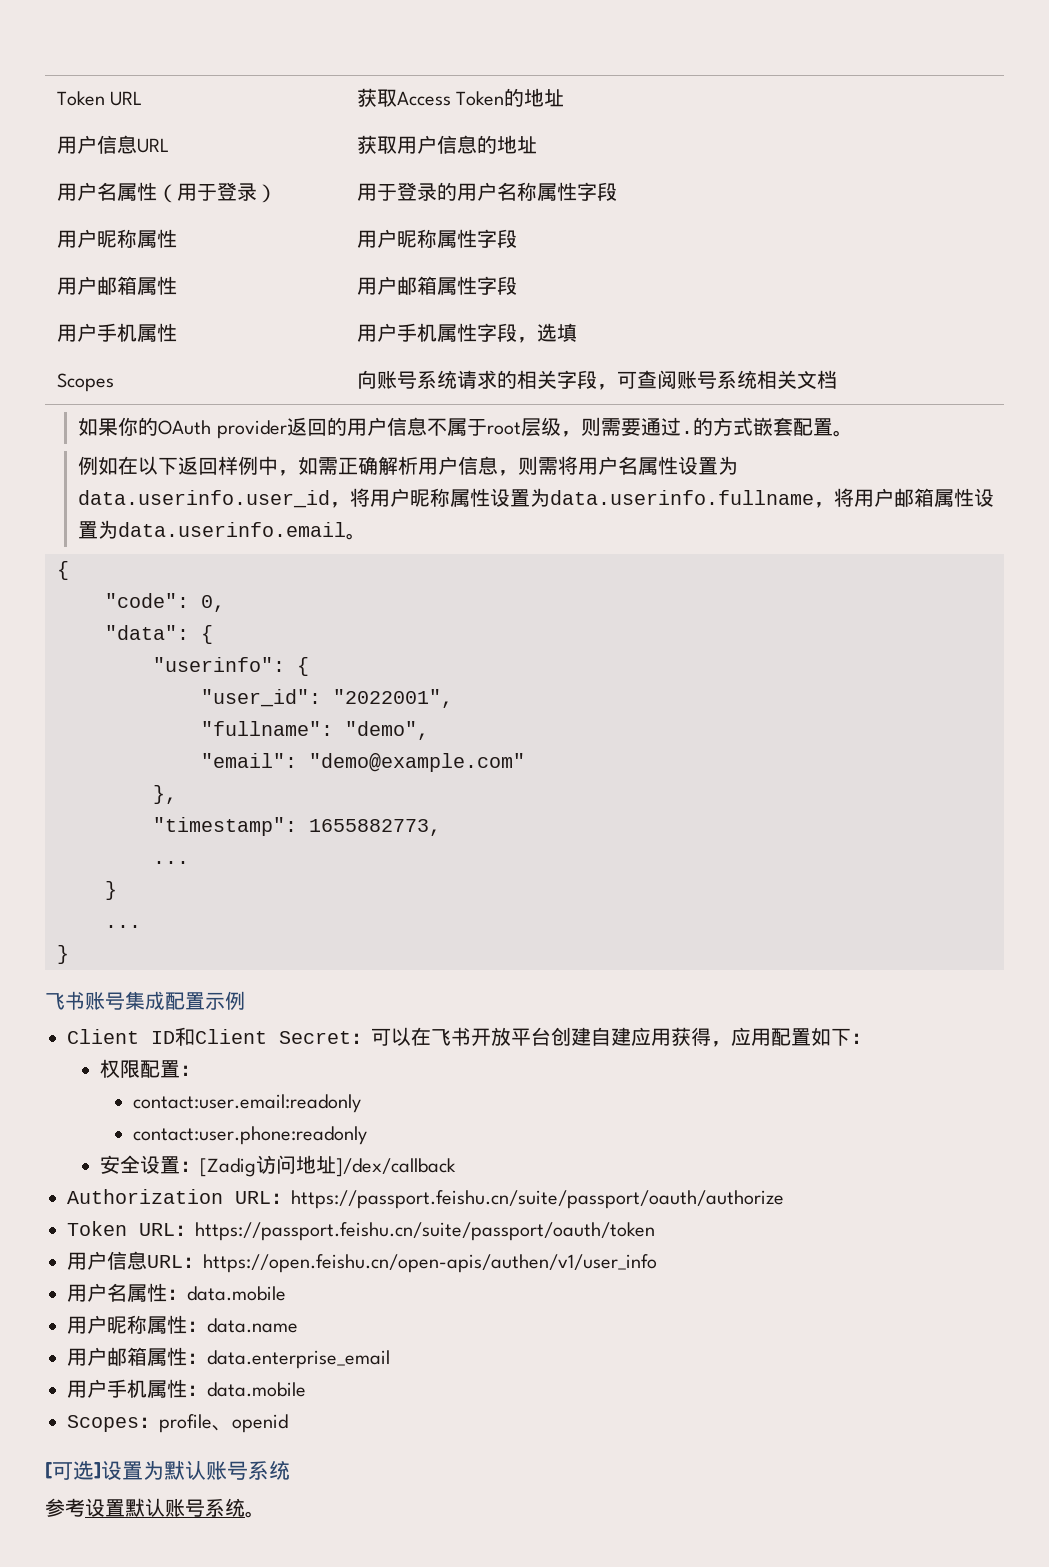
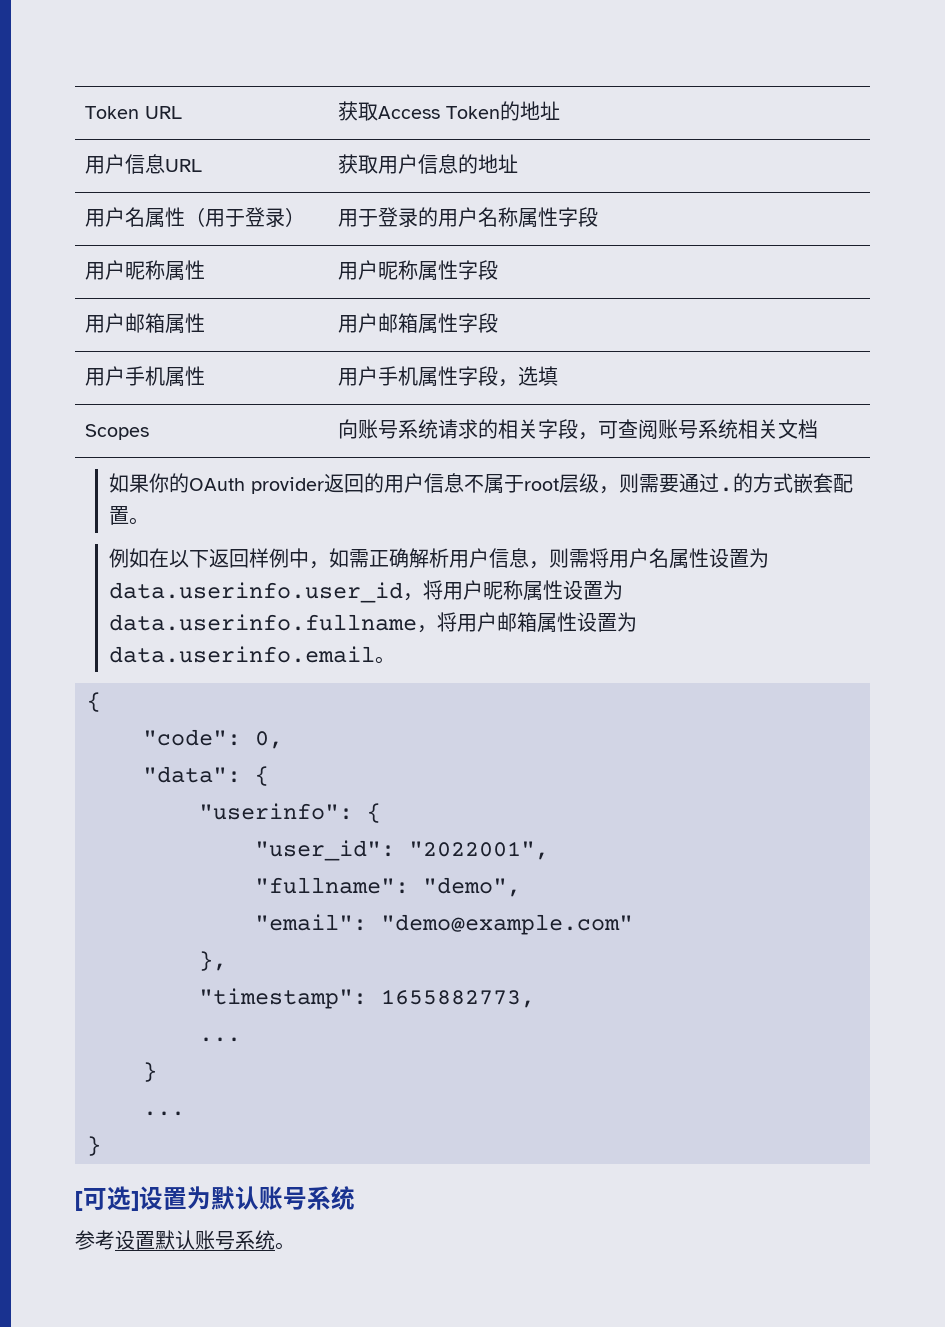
[45,991,245,1010] [67,1027,871,1047] [100,1059,201,1078] [133,1094,362,1113] [133,1126,368,1145] [100,1155,457,1177] [67,1189,784,1209] [67,1221,655,1241] [67,1251,657,1273] [67,1283,286,1302] [67,1315,298,1334] [67,1347,390,1369] [67,1379,306,1398] [67,1414,288,1433] // 飞书账号集成配置示例 // Client ID和Client Secret：可以在飞书开放平台创建自建应用获得，应用配置如下： // 权限配置： // contact:user.email:readonly // contact:user.phone:readonly // 安全设置：[Zadig访问地址]/dex/callback // Authorization URL：https://passport.feishu.cn/suite/passport/oauth/authorize // Token URL：https://passport.feishu.cn/suite/passport/oauth/token // 用户信息URL：https://open.feishu.cn/open-apis/authen/v1/user_info // 用户名属性：data.mobile // 用户昵称属性：data.name // 用户邮箱属性：data.enterprise_email // 用户手机属性：data.mobile // Scopes：profile、openid -> (101, 1146) none

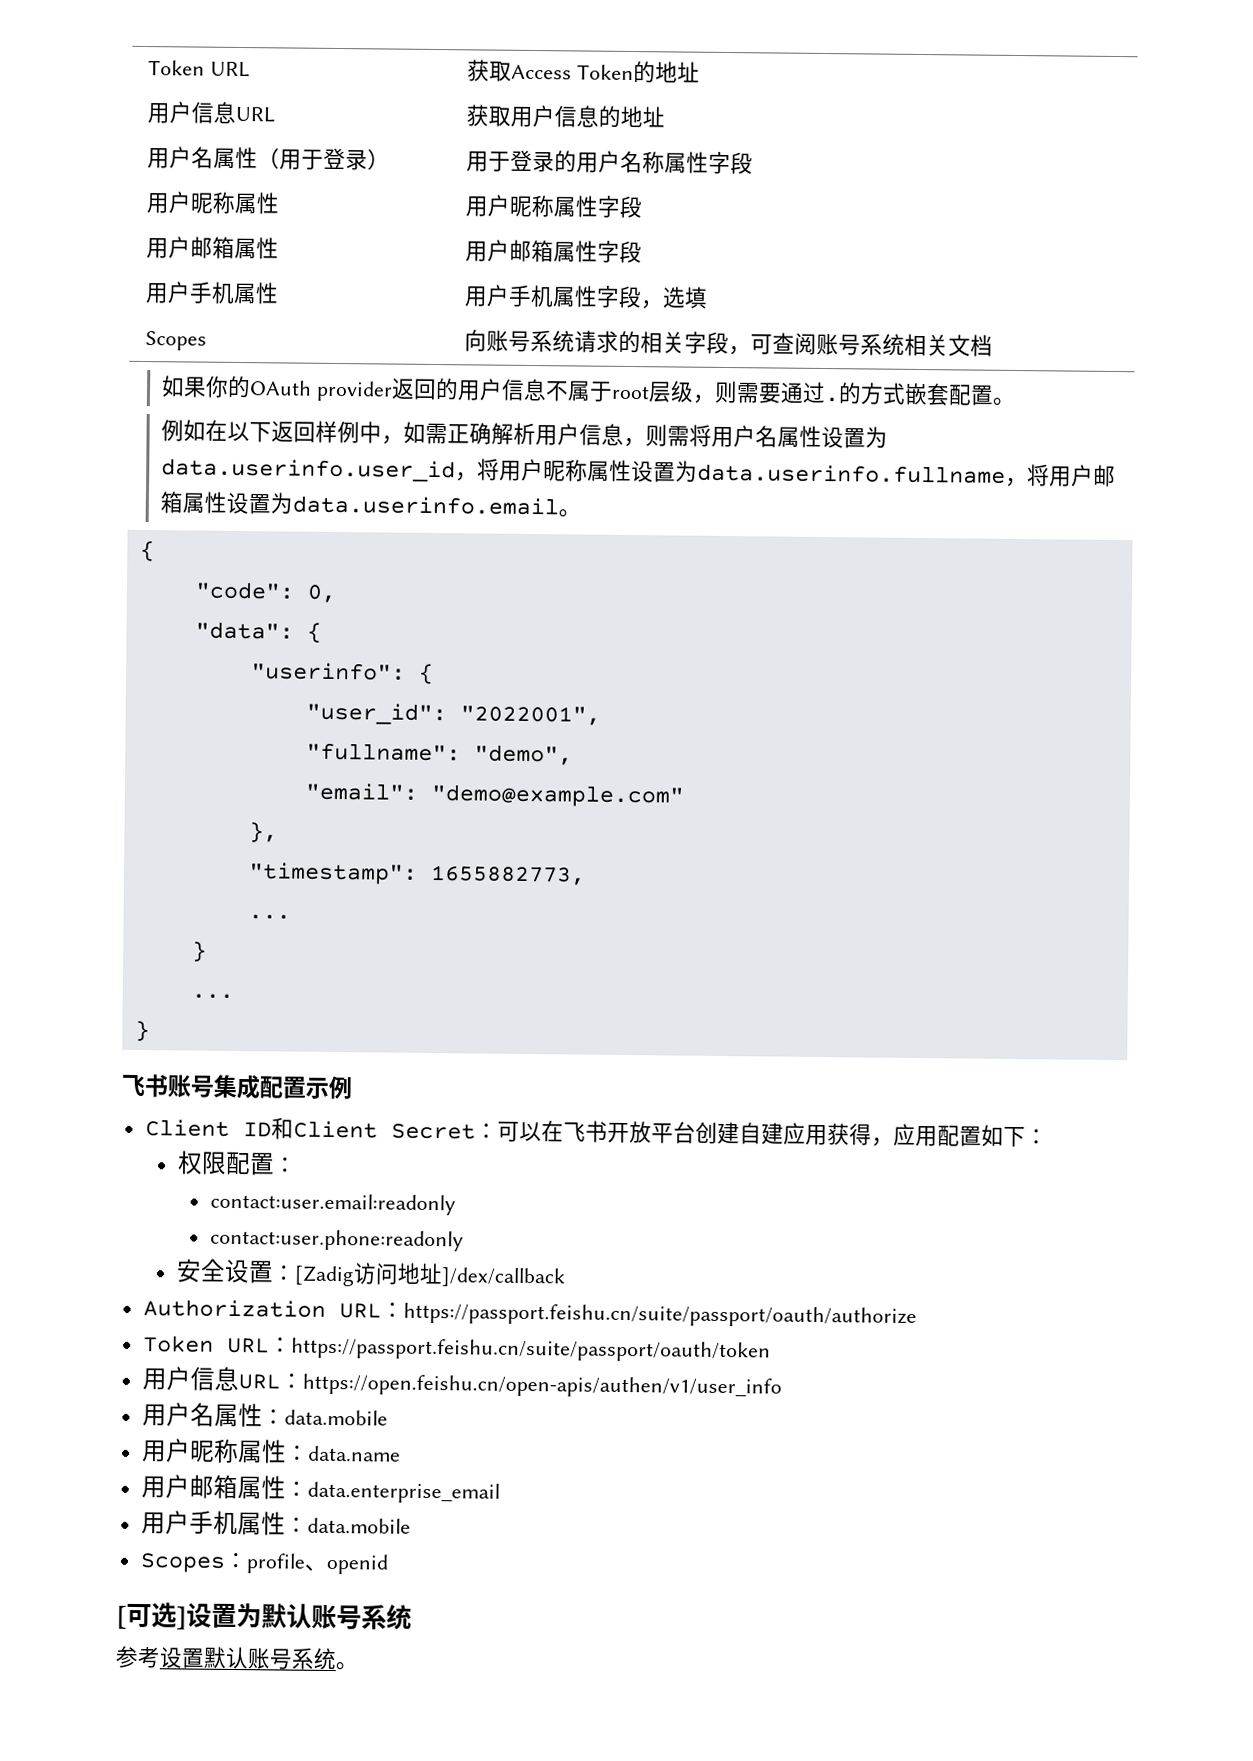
(101, 1146) none -> [121,1074,352,1100] [144,1117,1048,1148] [176,1150,297,1176] [209,1192,456,1216] [209,1228,464,1252] [175,1258,566,1288] [142,1299,917,1329] [142,1335,771,1363] [141,1366,782,1399] [141,1402,388,1428] [140,1438,401,1464] [140,1474,500,1504] [140,1510,411,1536] [139,1552,389,1575] // 飞书账号集成配置示例 // Client ID和Client Secret：可以在飞书开放平台创建自建应用获得，应用配置如下： // 权限配置： // contact:user.email:readonly // contact:user.phone:readonly // 安全设置：[Zadig访问地址]/dex/callback // Authorization URL：https://passport.feishu.cn/suite/passport/oauth/authorize // Token URL：https://passport.feishu.cn/suite/passport/oauth/token // 用户信息URL：https://open.feishu.cn/open-apis/authen/v1/user_info // 用户名属性：data.mobile // 用户昵称属性：data.name // 用户邮箱属性：data.enterprise_email // 用户手机属性：data.mobile // Scopes：profile、openid

